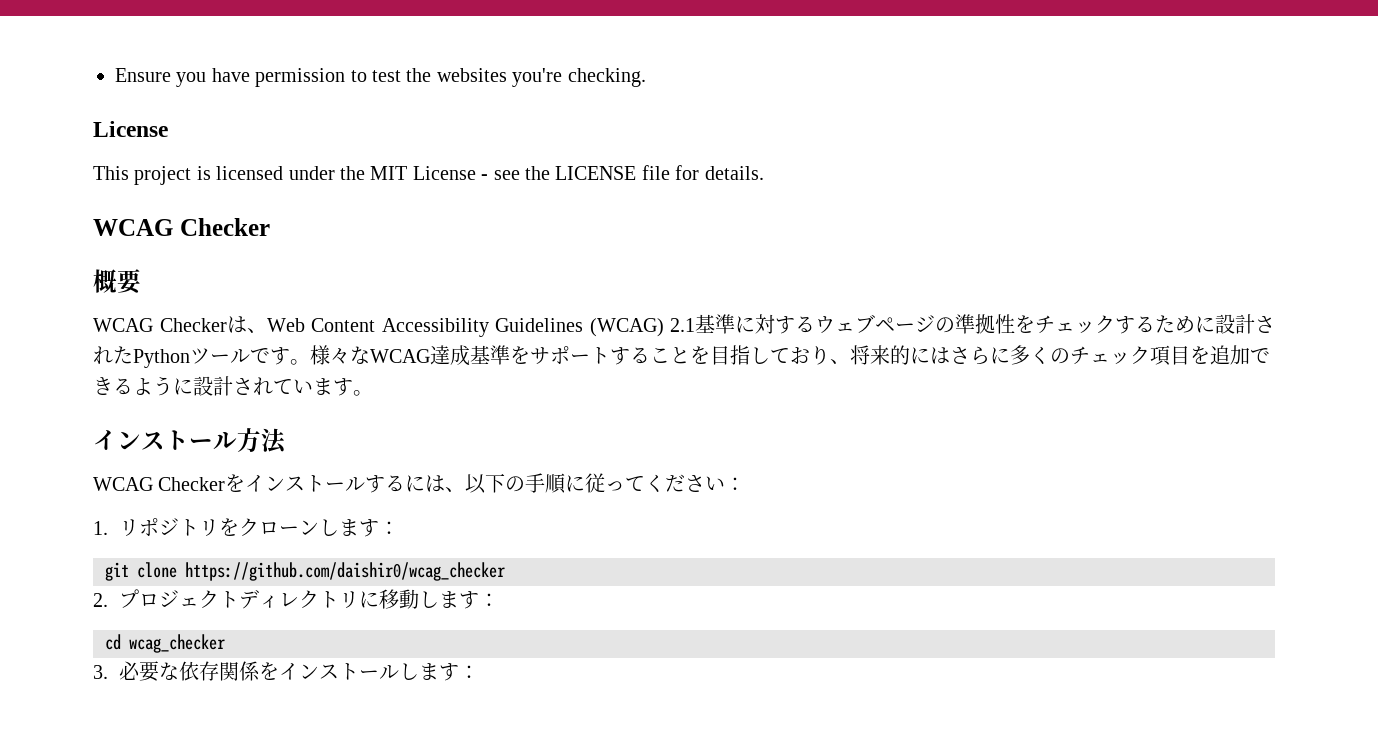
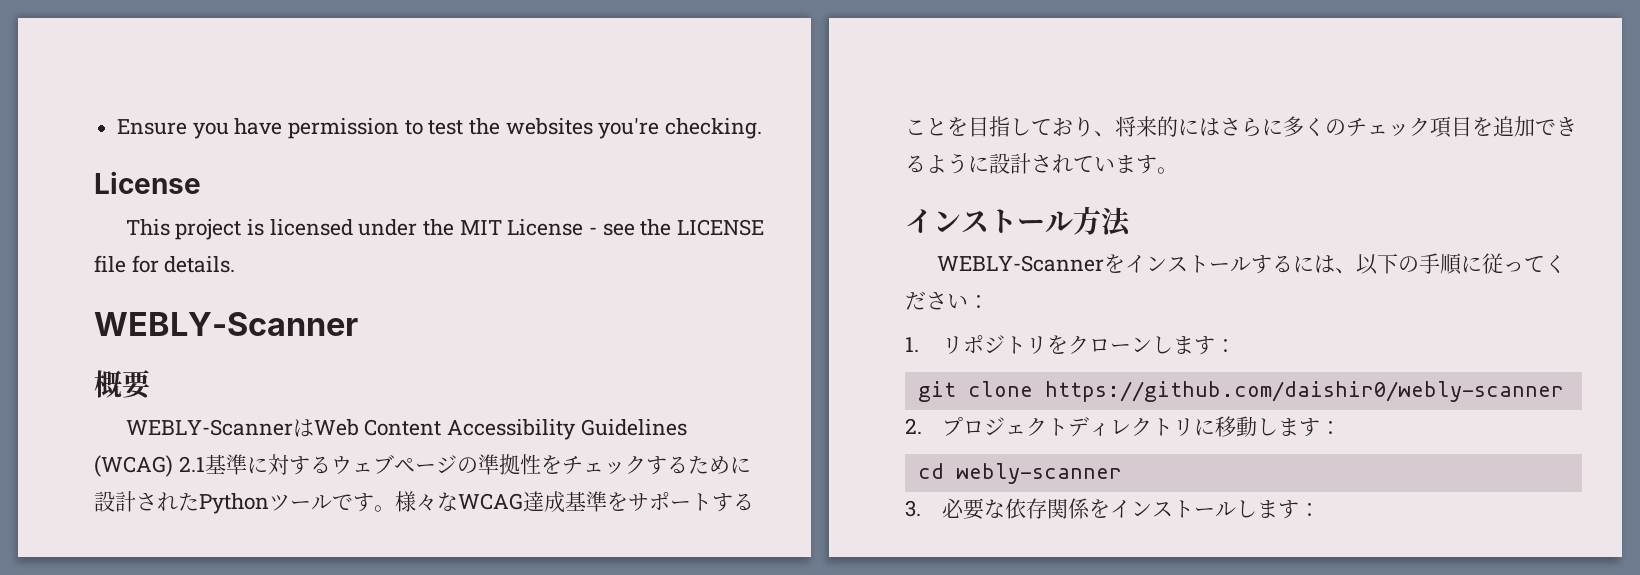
[93,218,270,236] WCAG Checker -> [94,312,358,336] WEBLY-Scanner
[93,316,267,333] WCAG Checkerは、 -> [125,419,314,437] WEBLY-Scannerは
[93,477,226,491] WCAG Checker -> [936,255,1104,272] WEBLY-Scanner
[185,562,505,581] https://github.com/daishir0/wcag_checker -> [1044,381,1564,402] https://github.com/daishir0/webly-scanner
[129,634,225,653] wcag_checker -> [955,463,1122,484] webly-scanner

